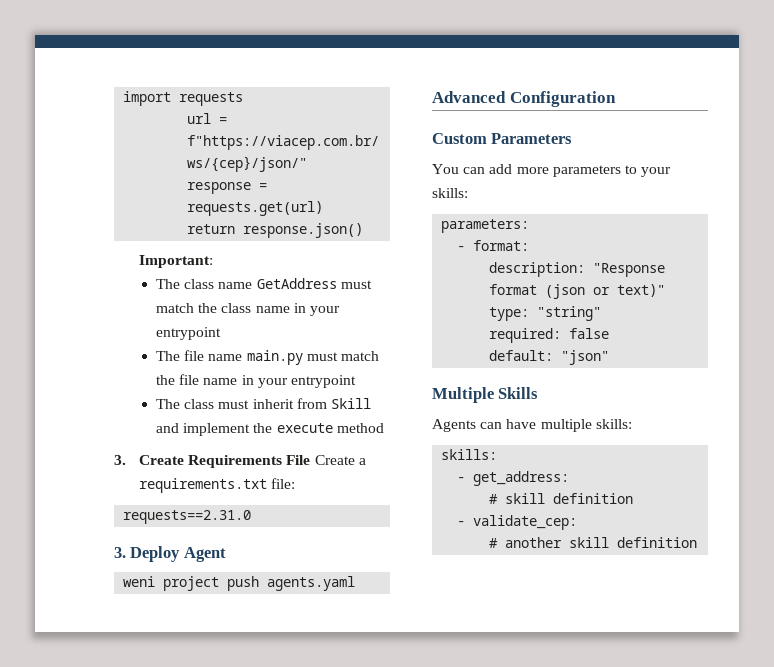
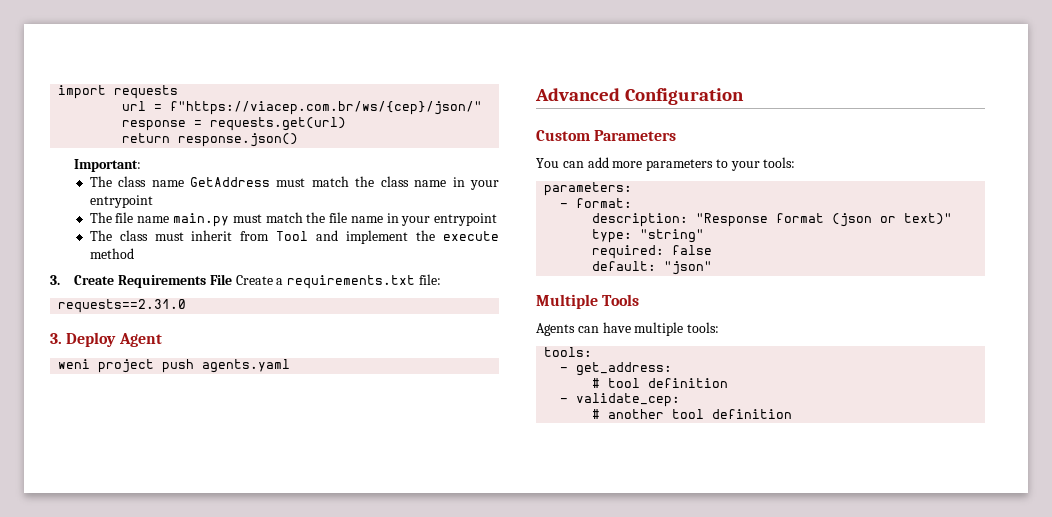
[330,398,371,409] Skill -> [276,231,309,241] Tool
[432,188,468,198] skills: -> [763,157,796,168] tools:
[498,387,539,399] Skills -> [602,294,640,306] Tools
[595,419,632,429] [441,449,498,460] skills: // skills: -> [687,322,720,333] [544,347,593,357] tools: // tools:
[505,493,546,504] skill -> [608,378,641,388] tool
[569,537,610,548] skill -> [672,409,705,419] tool

